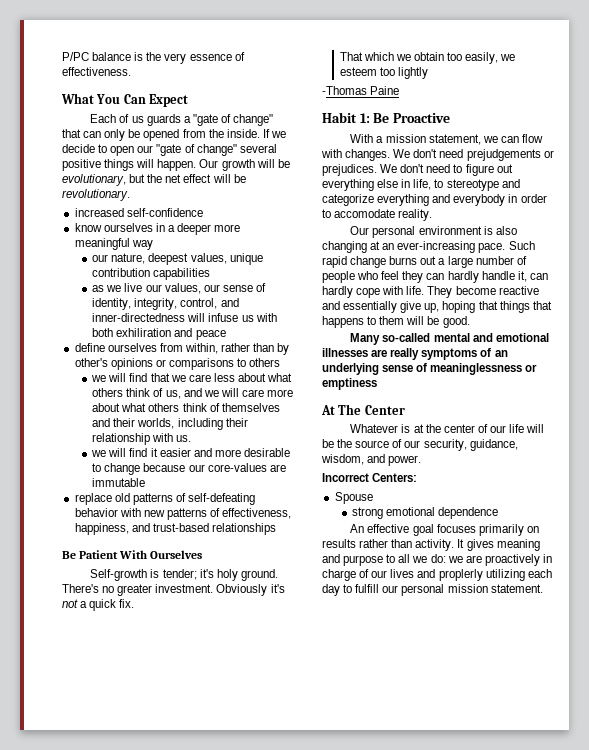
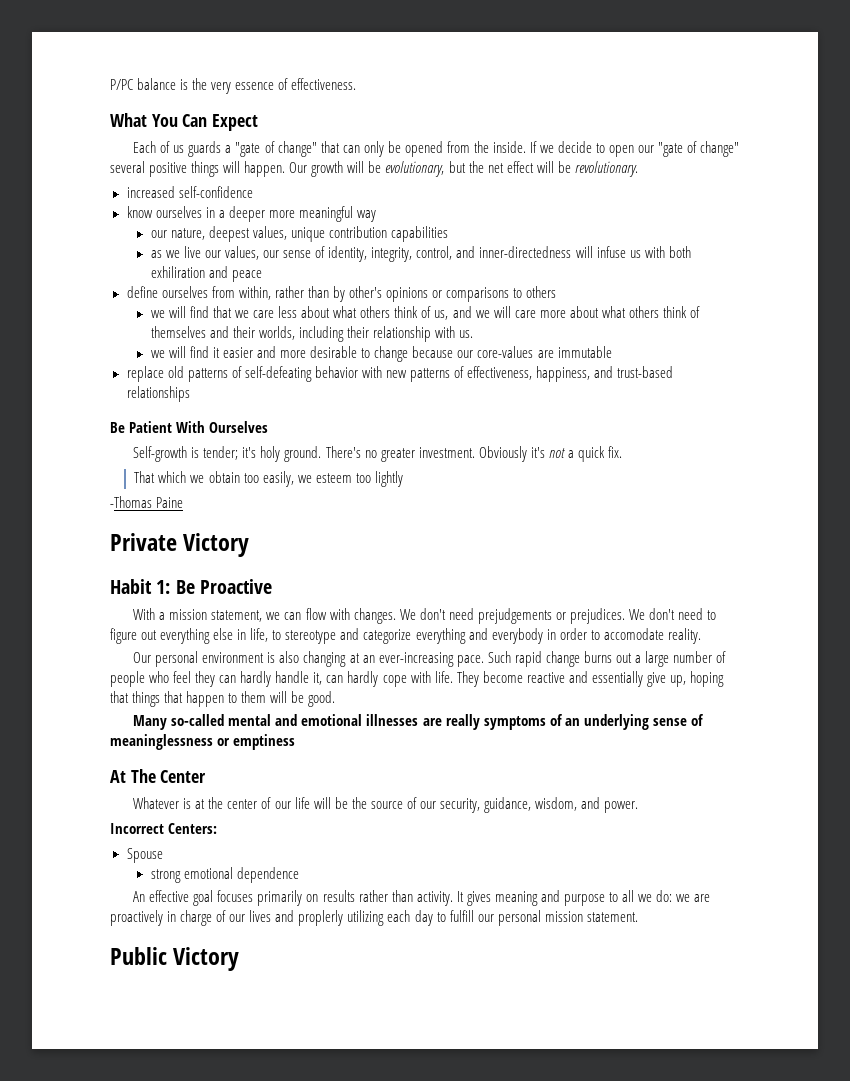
(400, 90) none -> [110,533,250,557] // Private Victory
[322,316,364,328] happens -> [186,691,225,707] happen
(543, 588) none -> [110,947,240,971] // Public Victory

